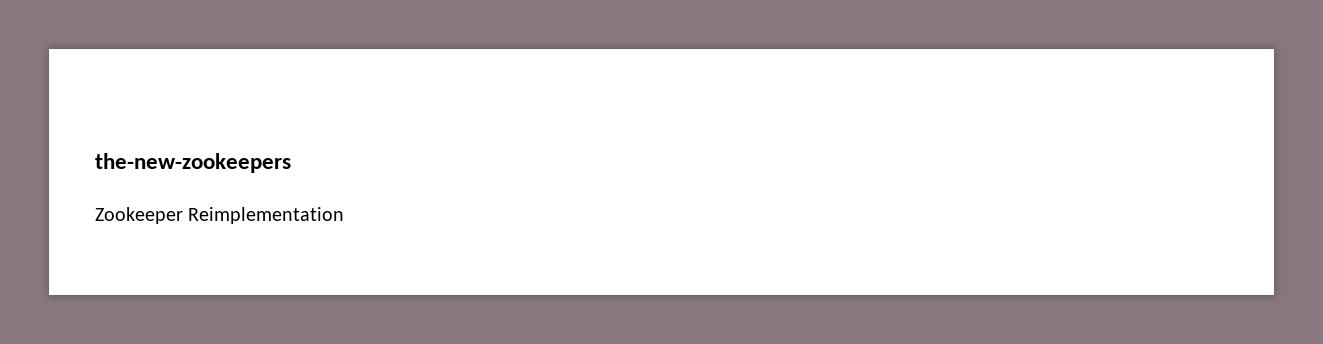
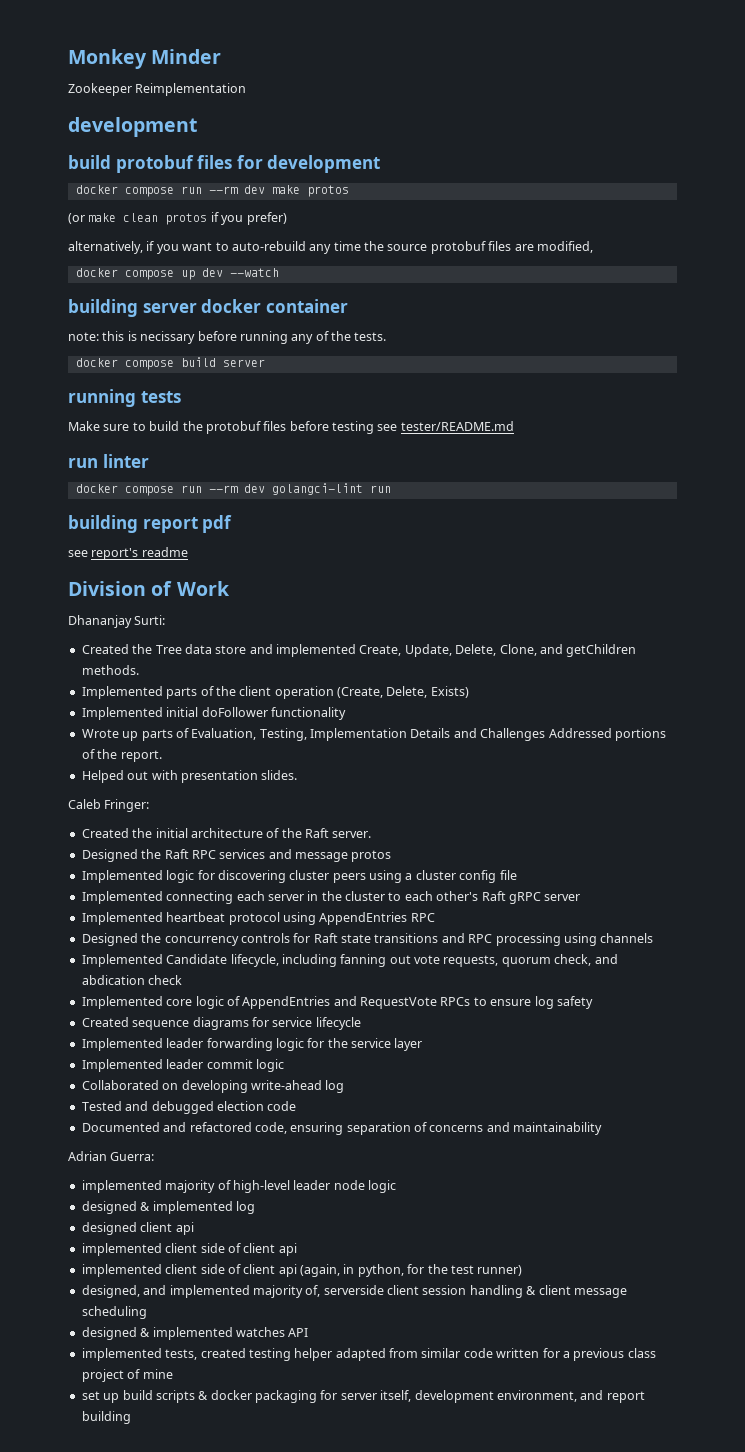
[95,153,291,173] the-new-zookeepers -> [68,49,222,69] Monkey Minder
(345, 215) none -> [68,117,197,137] [68,155,381,173] [75,185,349,197] [68,212,287,225] [68,241,593,254] [75,268,279,280] [68,299,348,317] [68,331,387,344] [75,357,265,370] [68,389,181,407] [68,421,514,434] [68,454,149,468] [75,483,391,496] [68,515,233,533] [68,547,188,560] [68,581,230,596] [68,615,166,628] [81,644,637,657] [81,665,139,675] [81,686,469,699] [81,707,346,720] [81,728,666,741] [81,749,162,762] [81,770,298,783] [68,799,150,812] [81,828,372,838] [81,849,392,862] [81,870,517,883] [81,891,581,904] [81,912,435,925] [81,933,654,946] [81,954,618,967] [81,975,183,985] [81,996,593,1009] [81,1017,361,1030] [81,1038,423,1051] [81,1059,284,1072] [81,1080,345,1093] [81,1101,297,1114] [81,1122,603,1135] [68,1151,155,1161] [81,1180,396,1193] [81,1201,255,1214] [81,1222,194,1235] [81,1243,297,1256] [81,1264,523,1277] [81,1285,627,1298] [81,1306,147,1319] [81,1327,309,1340] [81,1348,656,1361] [81,1369,173,1382] [81,1390,645,1403] [81,1411,131,1424] // development // build protobuf files for development // docker compose run --rm dev make protos // (or make clean protos if you prefer) // alternatively, if you want to auto-rebuild any time the source protobuf files are modified, // docker compose up dev --watch // building server docker container // note: this is necissary before running any of the tests. // docker compose build server // running tests // Make sure to build the protobuf files before testing see tester/README.md // run linter // docker compose run --rm dev golangci-lint run // building report pdf // see report's readme // Division of Work // Dhananjay Surti: // Created the Tree data store and implemented Create, Update, Delete, Clone, and getChildren methods. // Implemented parts of the client operation (Create, Delete, Exists) // Implemented initial doFollower functionality // Wrote up parts of Evaluation, Testing, Implementation Details and Challenges Addressed portions of the report. // Helped out with presentation slides. // Caleb Fringer: // Created the initial architecture of the Raft server. // Designed the Raft RPC services and message protos // Implemented logic for discovering cluster peers using a cluster config file // Implemented connecting each server in the cluster to each other's Raft gRPC server // Implemented heartbeat protocol using AppendEntries RPC // Designed the concurrency controls for Raft state transitions and RPC processing using channels // Implemented Candidate lifecycle, including fanning out vote requests, quorum check, and abdication check // Implemented core logic of AppendEntries and RequestVote RPCs to ensure log safety // Created sequence diagrams for service lifecycle // Implemented leader forwarding logic for the service layer // Implemented leader commit logic // Collaborated on developing write-ahead log // Tested and debugged election code // Documented and refactored code, ensuring separation of concerns and maintainability // Adrian Guerra: // implemented majority of high-level leader node logic // designed & implemented log // designed client api // implemented client side of client api // implemented client side of client api (again, in python, for the test runner) // designed, and implemented majority of, serverside client session handling & client message scheduling // designed & implemented watches API // implemented tests, created testing helper adapted from similar code written for a previous class project of mine // set up build scripts & docker packaging for server itself, development environment, and report building

